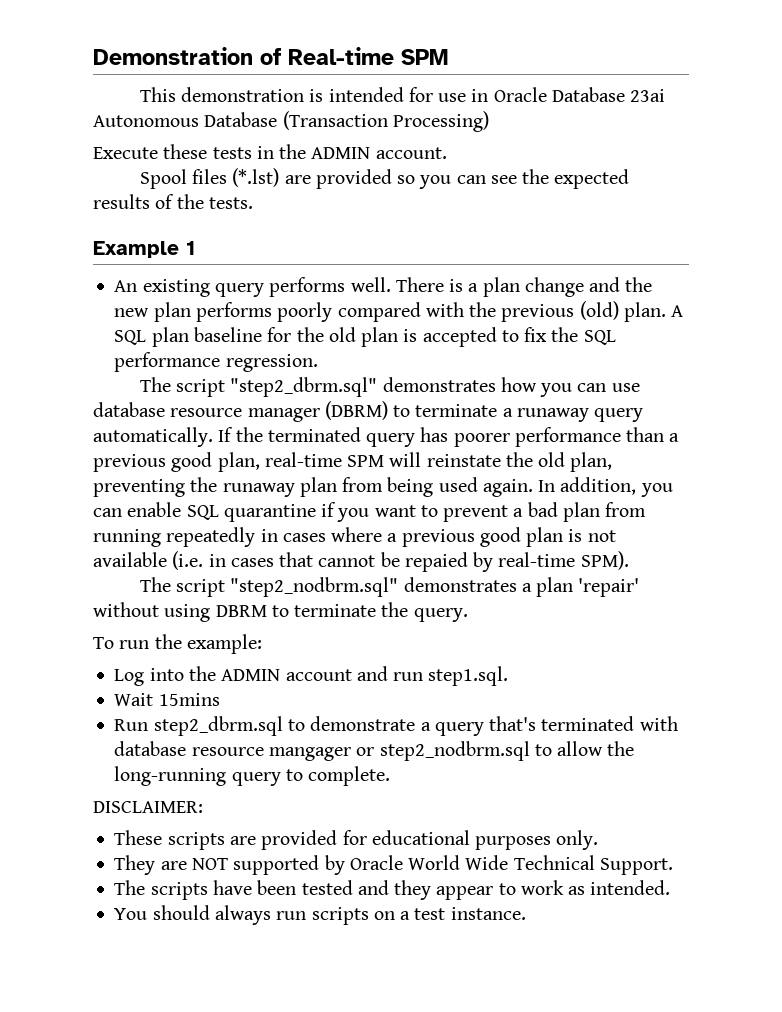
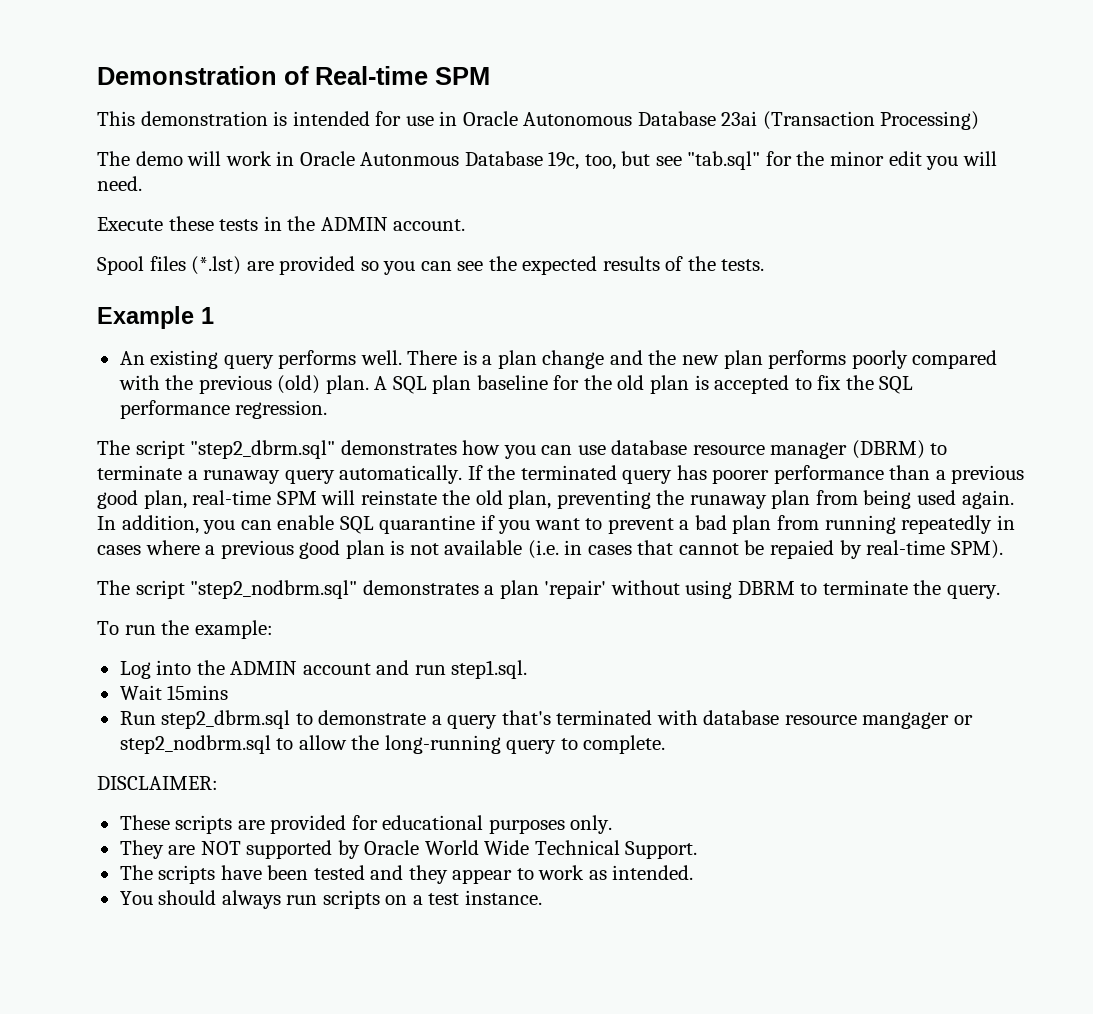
(547, 94) none -> [523,112,633,126] Autonomous
[93,112,278,127] Autonomous Database -> (758, 118) none
(489, 121) none -> [97,151,997,170] [97,176,142,191] // The demo will work in Oracle Autonmous Database 19c, too, but see "tab.sql" for the minor edit you will need.

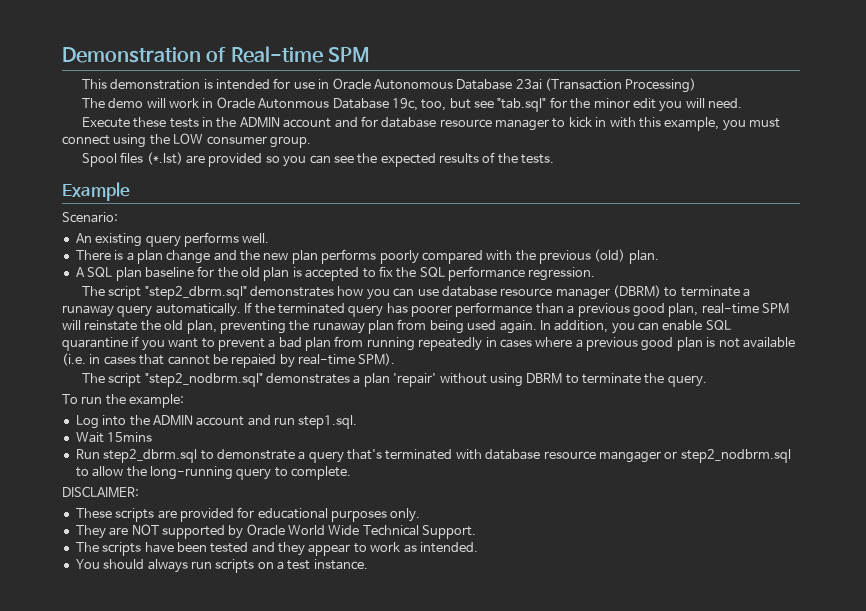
[393,219,466,231] account. -> [283,116,781,131] [62,133,311,148] account and for database resource manager to kick in with this example, you must connect using the LOW consumer group.
[201,307,214,324] 1 -> [62,212,118,223] // Scenario:
(402, 357) none -> (270, 238) //
(369, 384) none -> (659, 257) //

